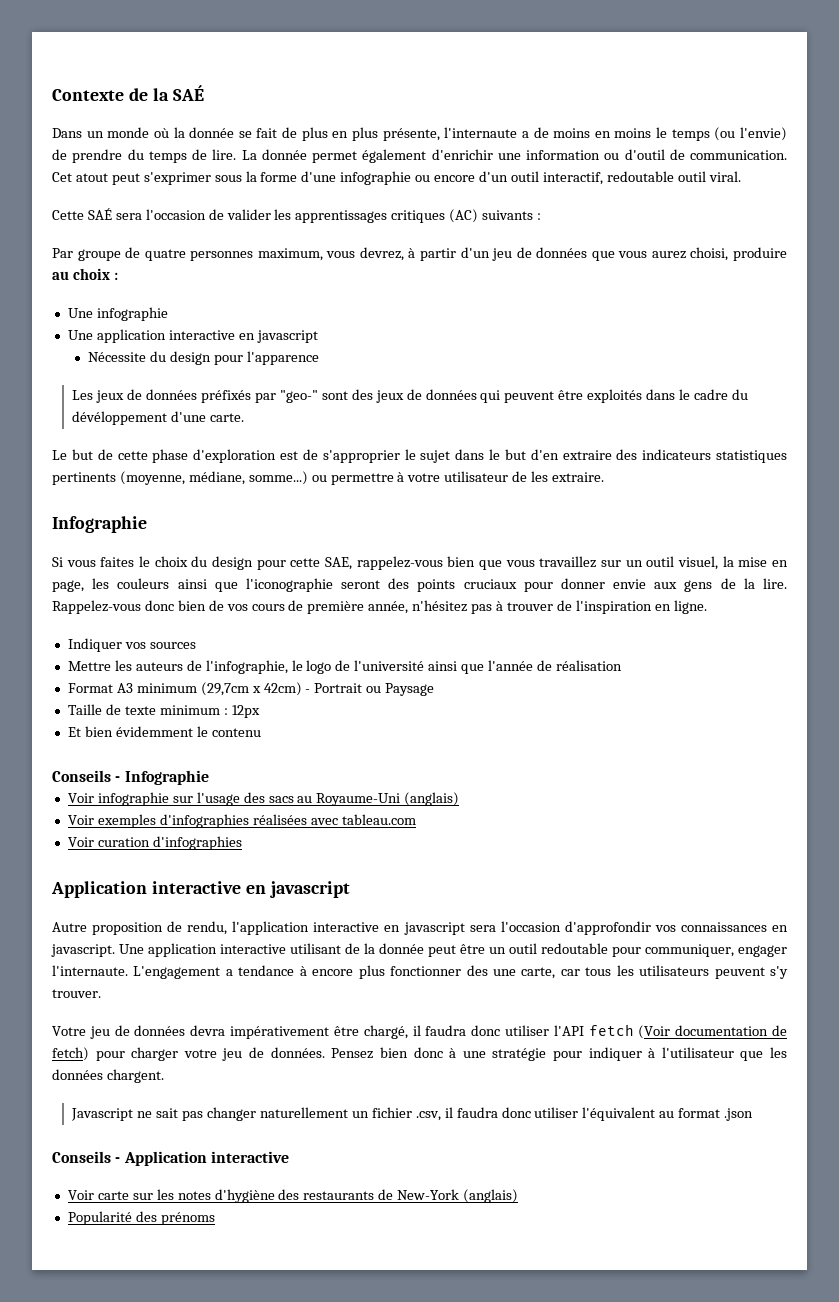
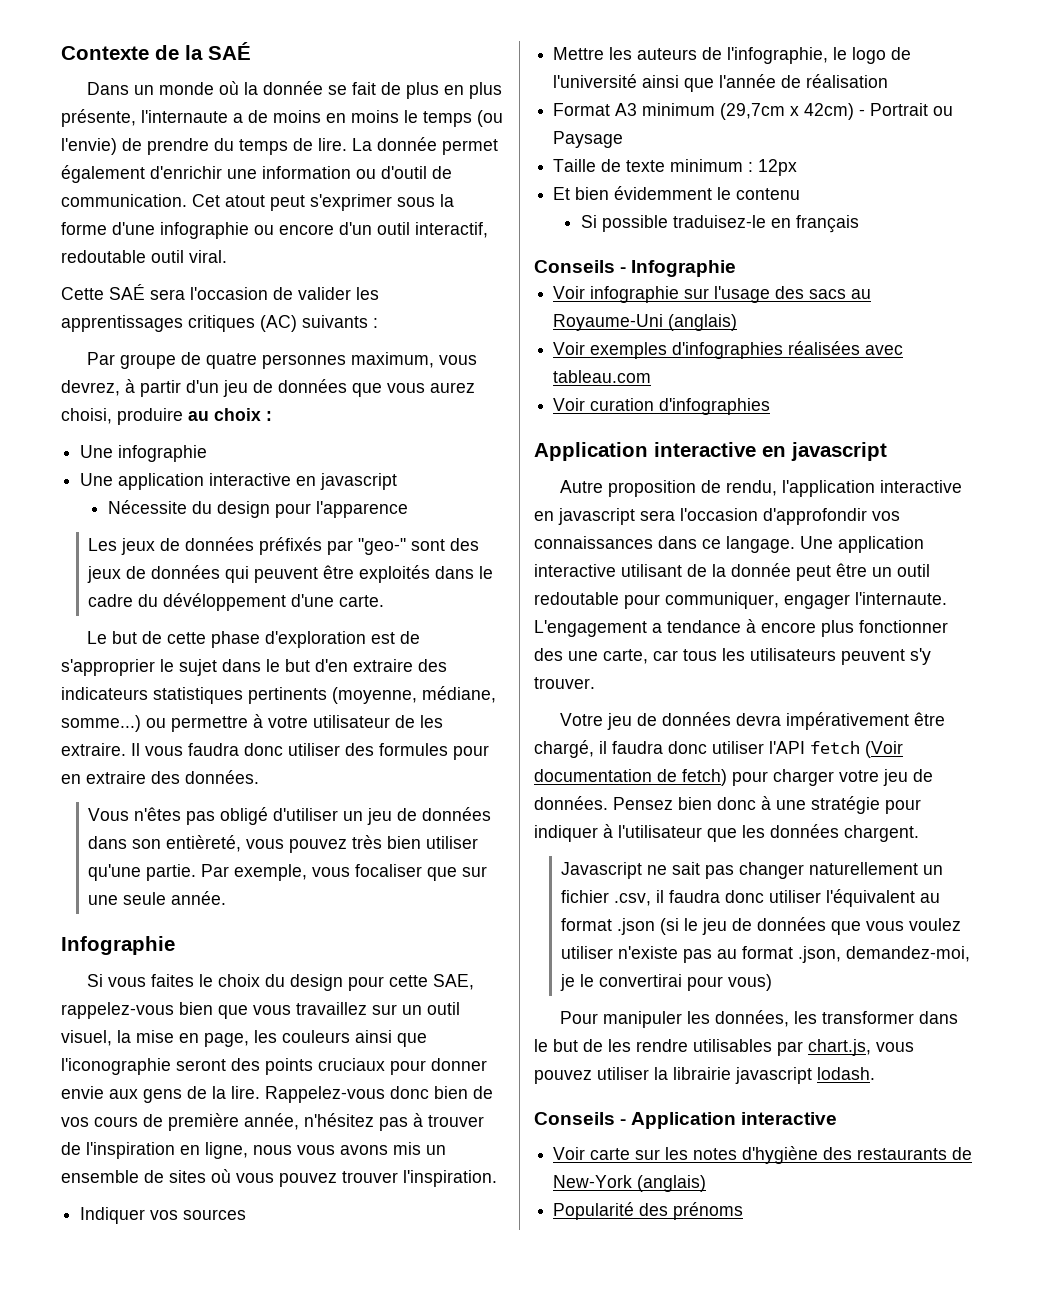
(605, 477) none -> [131,743,489,760] [61,770,259,784] [88,807,492,825] [88,835,479,853] [88,864,488,881] [88,891,227,905] Il vous faudra donc utiliser des formules pour en extraire des données. // Vous n'êtes pas obligé d'utiliser un jeu de données dans son entièreté, vous pouvez très bien utiliser qu'une partie. Par exemple, vous focaliser que sur une seule année.
[673,600,707,614] ligne. -> [205,1142,446,1159] [61,1169,497,1187] ligne, nous vous avons mis un ensemble de sites où vous pouvez trouver l'inspiration.
(261, 732) none -> [580,215,859,233] // Si possible traduisez-le en français
[772,925,789,932] [51,944,115,957] en javascript. -> [658,536,795,553] dans ce langage.
(754, 1114) none -> [660,917,962,935] [561,946,971,963] [560,974,773,991] [560,1010,959,1028] [534,1039,914,1056] [534,1067,875,1084] (si le jeu de données que vous voulez utiliser n'existe pas au format .json, demandez-moi, je le convertirai pour vous) // Pour manipuler les données, les transformer dans le but de les rendre utilisables par chart.js, vous pouvez utiliser la librairie javascript lodash.

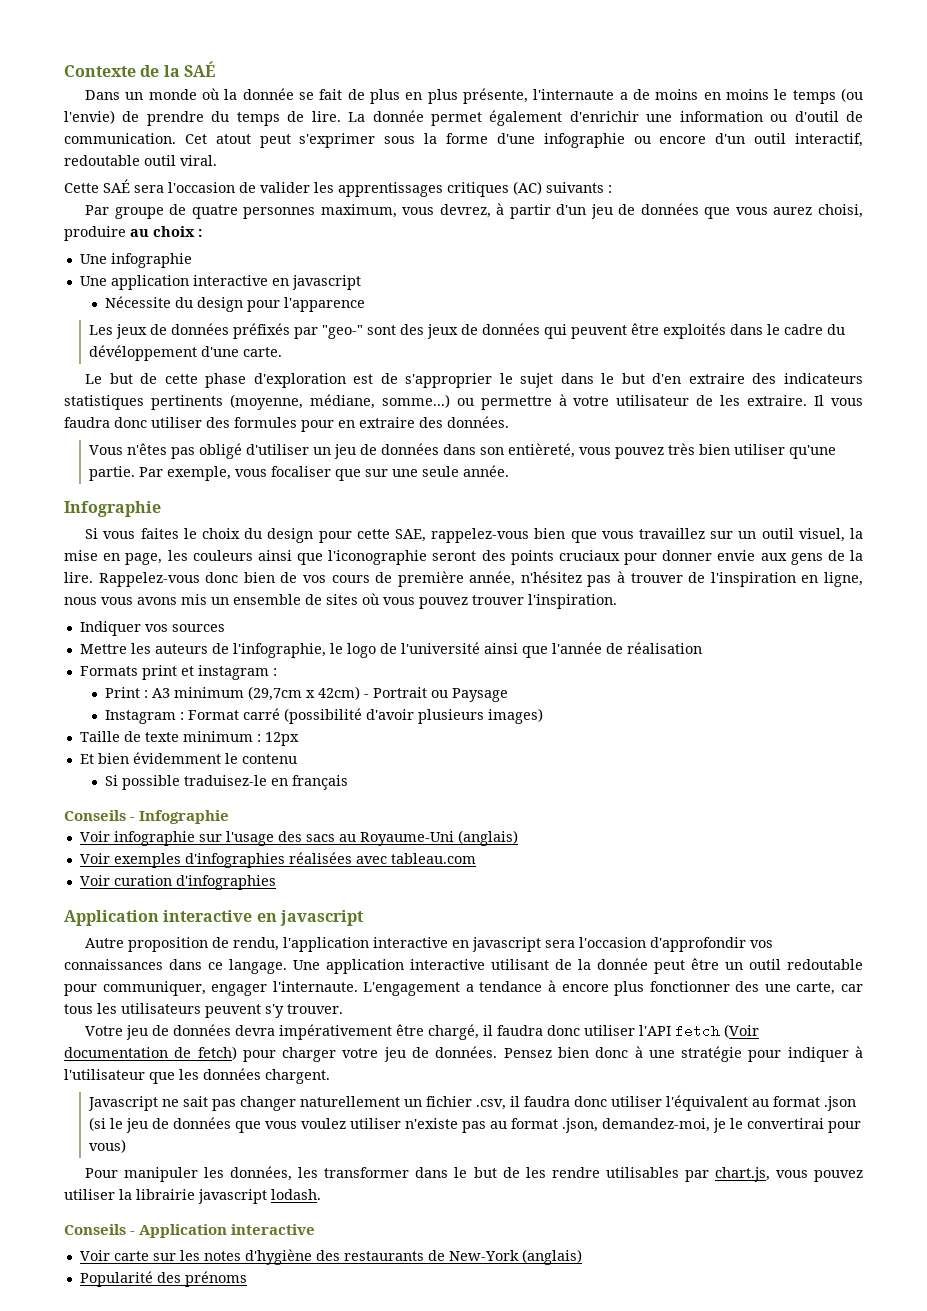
[553,103,611,116] Format -> [79,665,277,680] [105,687,149,698] Formats print et instagram : // Print :
(624, 139) none -> [105,708,544,724] // Instagram : Format carré (possibilité d'avoir plusieurs images)

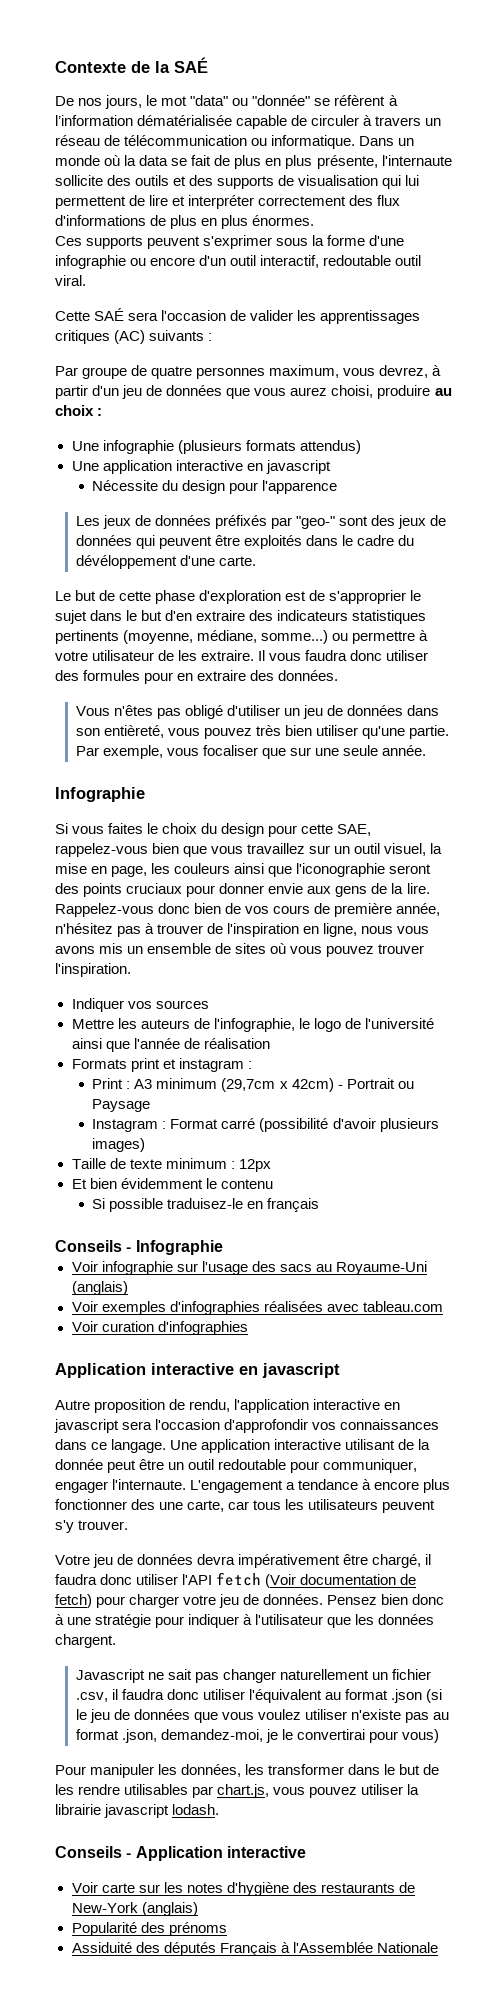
(215, 69) none -> [55,95,398,109] [55,115,442,129] [55,135,356,149] De nos jours, le mot "data" ou "donnée" se réfèrent à l’information dématérialisée capable de circuler à travers un réseau de télécommunication ou informatique.
[242,88,294,100] donnée -> [139,155,169,166] data
[619,88,864,104] [64,110,863,126] [64,133,291,148] a de moins en moins le temps (ou l'envie) de prendre du temps de lire. La donnée permet également d'enrichir une information ou d'outil de communication. Cet atout peut -> [55,175,420,189] [55,195,401,209] [55,215,315,229] [55,236,201,249] sollicite des outils et des supports de visualisation qui lui permettent de lire et interpréter correctement des flux d'informations de plus en plus énormes. // Ces supports peuvent
(192, 260) none -> [177,440,361,454] (plusieurs formats attendus)
(247, 1279) none -> [71,1942,438,1956] // Assiduité des députés Français à l'Assemblée Nationale

